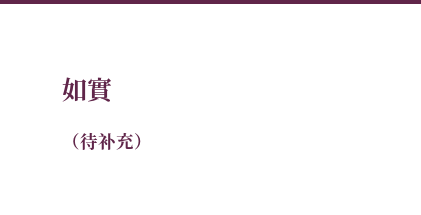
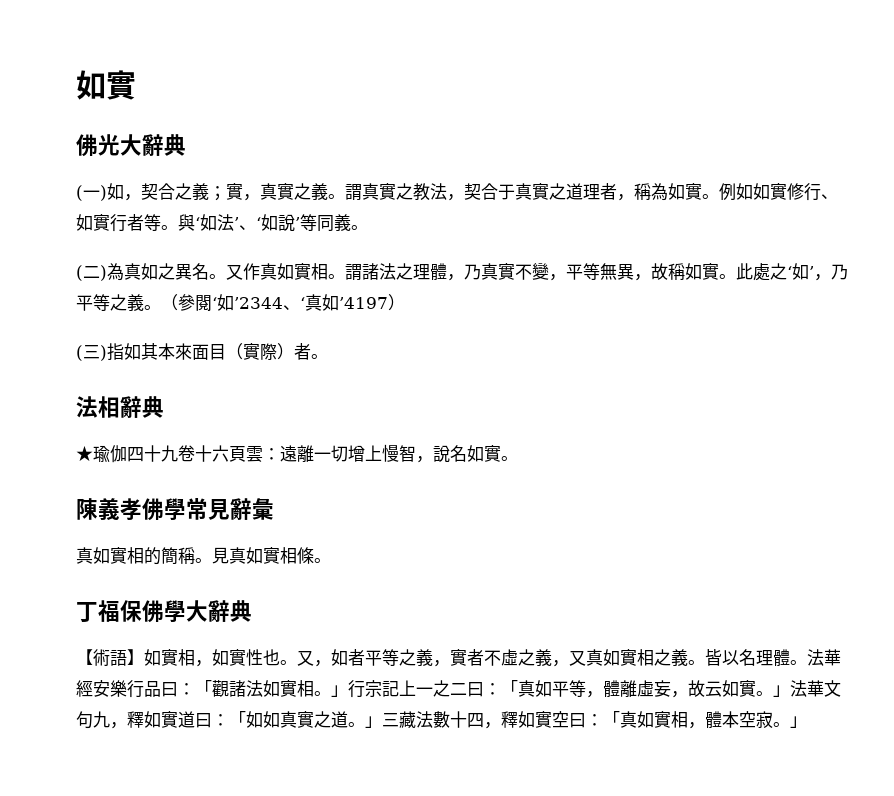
[62,132,152,150] （待补充） -> [76,134,186,157] [76,183,838,201] [76,214,368,232] [76,262,848,281] [76,294,405,311] [76,343,328,361] [76,396,164,418] [76,444,518,463] [76,498,274,521] [76,547,331,565] [76,600,252,623] [76,649,841,667] [76,680,841,698] [76,711,807,729] 佛光大辭典 // (一)如，契合之義；實，真實之義。謂真實之教法，契合于真實之道理者，稱為如實。例如如實修行、如實行者等。與‘如法’、‘如說’等同義。 // (二)為真如之異名。又作真如實相。謂諸法之理體，乃真實不變，平等無異，故稱如實。此處之‘如’，乃平等之義。（參閱‘如’2344、‘真如’4197） // (三)指如其本來面目（實際）者。 // 法相辭典 // ★瑜伽四十九卷十六頁雲：遠離一切增上慢智，說名如實。 // 陳義孝佛學常見辭彙 // 真如實相的簡稱。見真如實相條。 // 丁福保佛學大辭典 // 【術語】如實相，如實性也。又，如者平等之義，實者不虛之義，又真如實相之義。皆以名理體。法華經安樂行品曰：「觀諸法如實相。」行宗記上一之二曰：「真如平等，體離虛妄，故云如實。」法華文句九，釋如實道曰：「如如真實之道。」三藏法數十四，釋如實空曰：「真如實相，體本空寂。」

